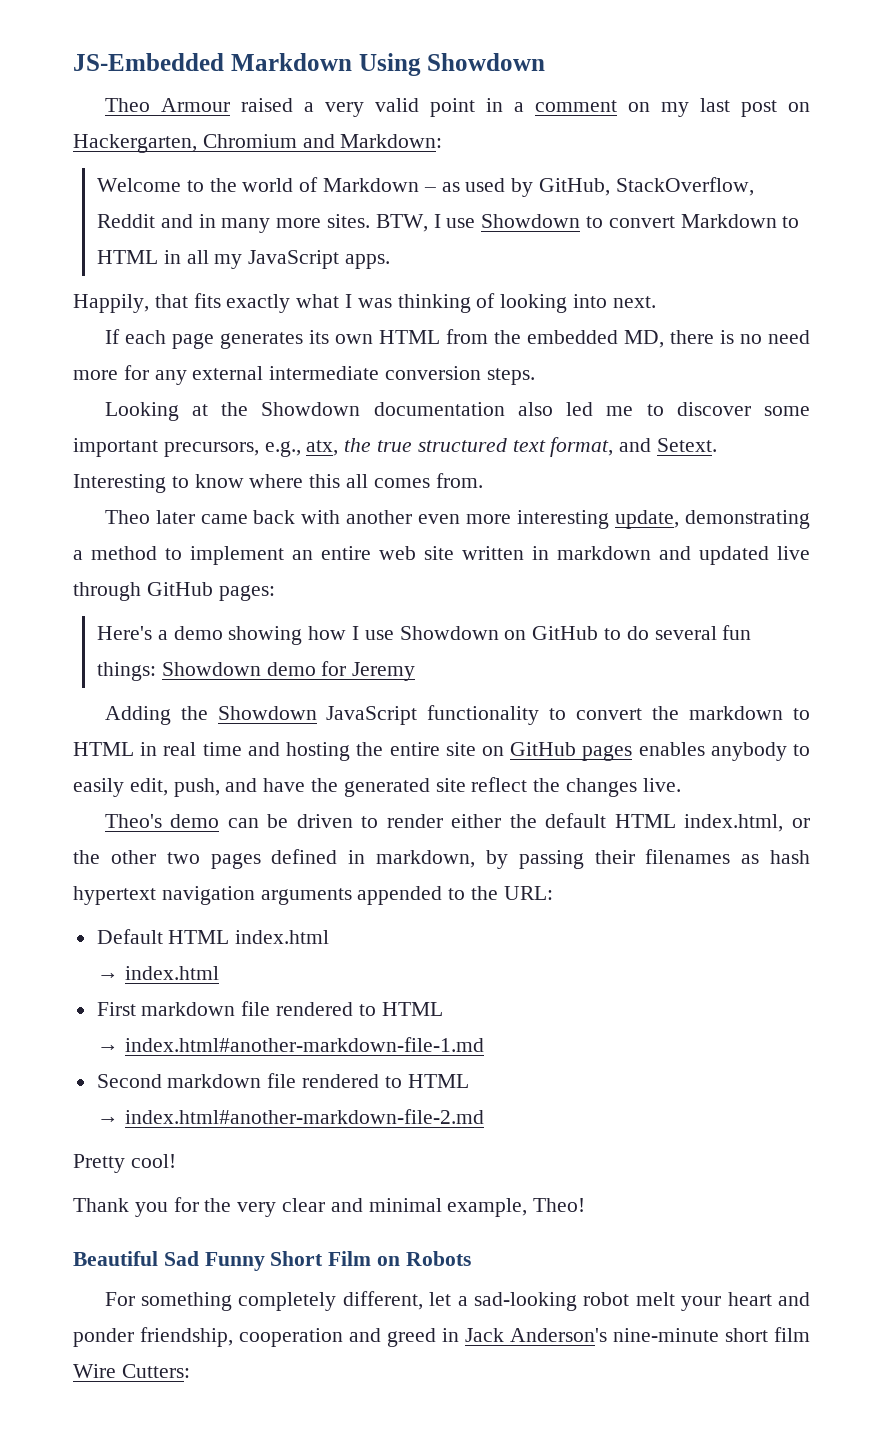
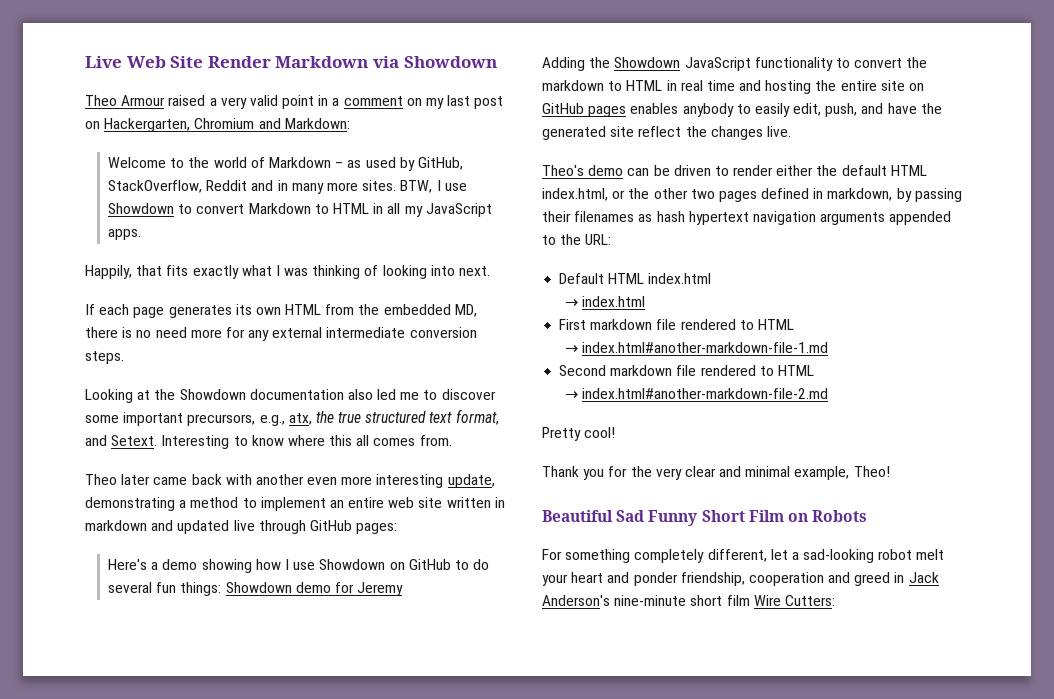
[73,53,421,76] JS-Embedded Markdown Using -> [85,56,399,68] Live Web Site Render Markdown via

